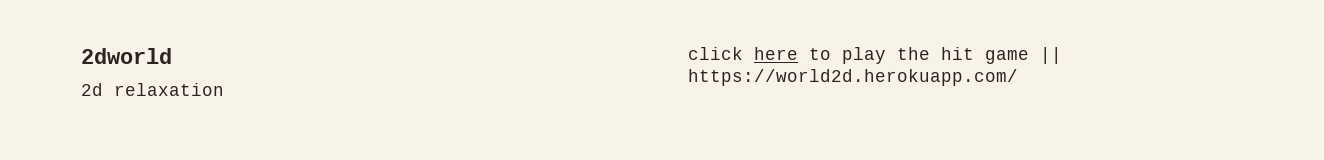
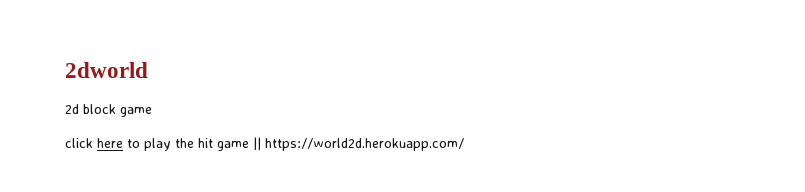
[114,83,224,96] relaxation -> [83,104,152,117] block game

